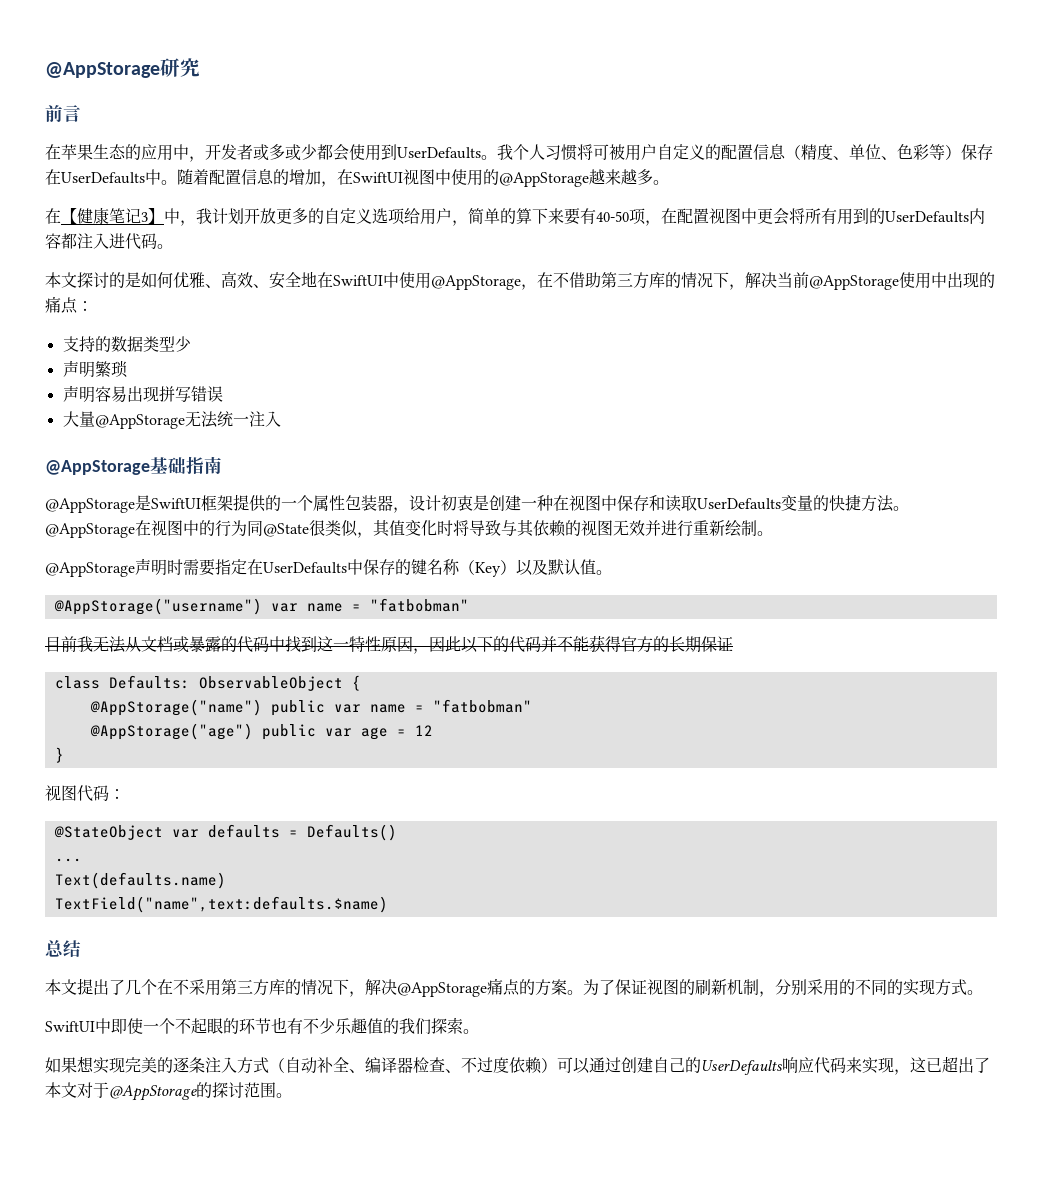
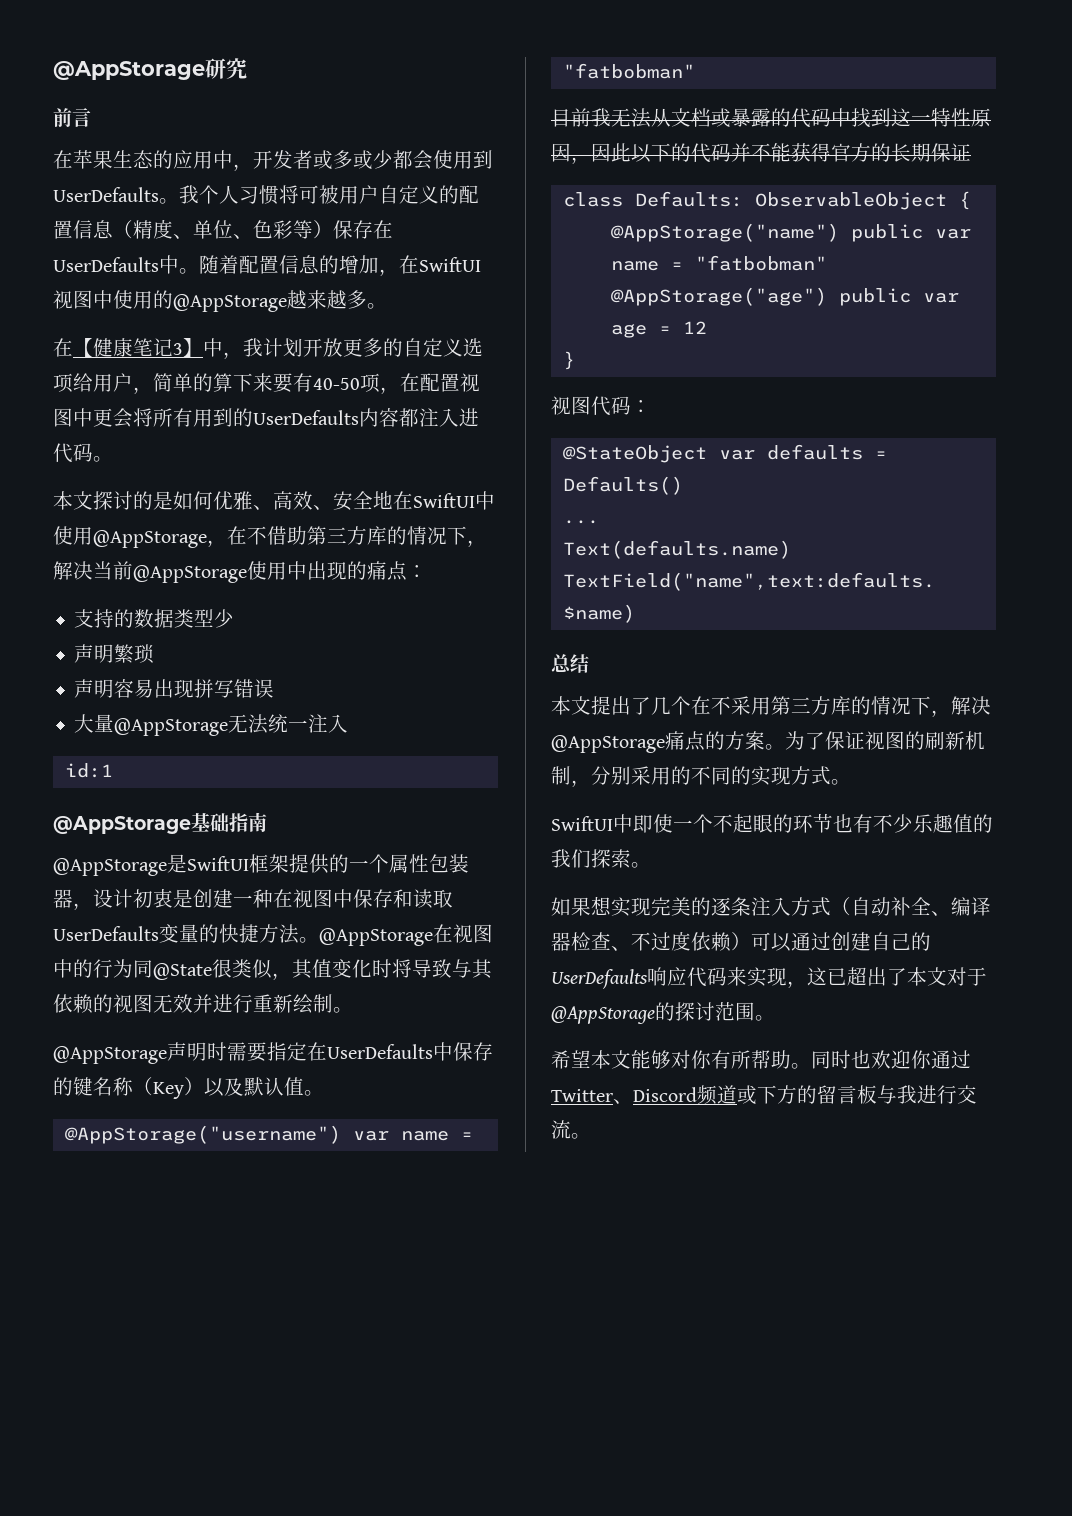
(281, 419) none -> [64,763,113,778] // id:1
(292, 1095) none -> [551,1050,971,1069] [551,1085,977,1105] [551,1120,591,1139] // 希望本文能够对你有所帮助。同时也欢迎你通过Twitter、Discord频道或下方的留言板与我进行交流。

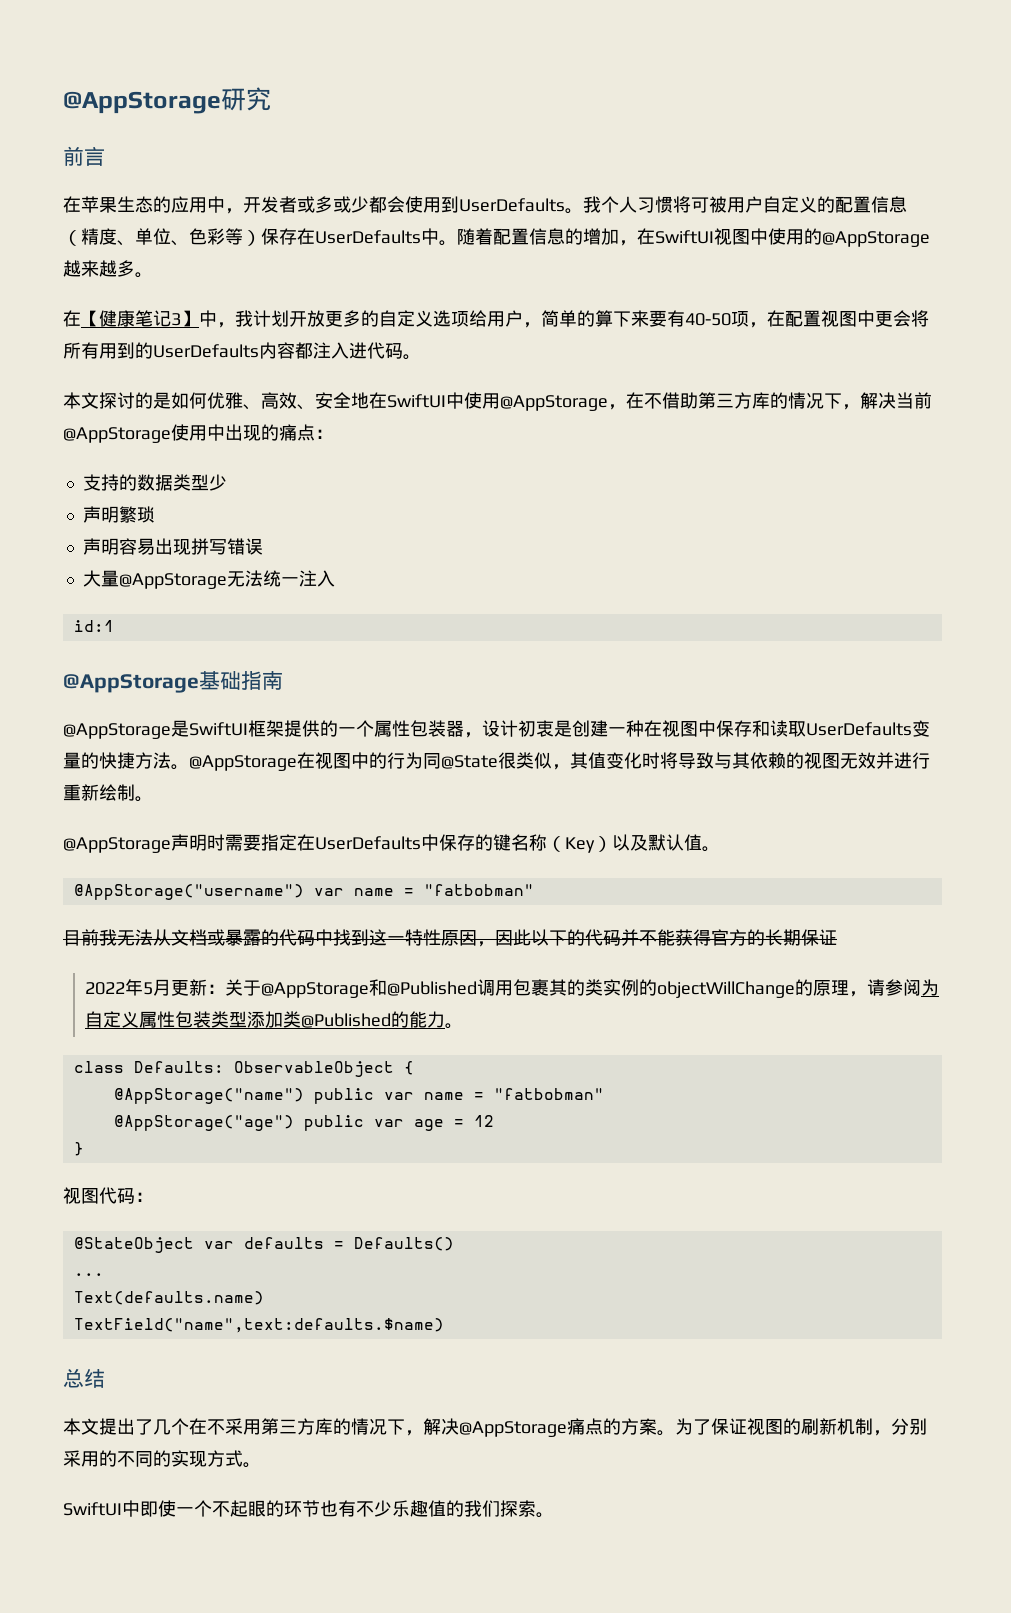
(971, 152) none -> [85,979,940,998] [85,1011,464,1029] // 2022年5月更新：关于@AppStorage和@Published调用包裹其的类实例的objectWillChange的原理，请参阅为自定义属性包装类型添加类@Published的能力。
[551,896,991,917] [551,932,931,952] [551,967,987,989] [551,1002,775,1024] [551,1050,971,1069] [551,1085,977,1105] [551,1120,591,1139] // 如果想实现完美的逐条注入方式（自动补全、编译器检查、不过度依赖）可以通过创建自己的UserDefaults响应代码来实现，这已超出了本文对于@AppStorage的探讨范围。 // 希望本文能够对你有所帮助。同时也欢迎你通过Twitter、Discord频道或下方的留言板与我进行交流。 -> (554, 1515) none

